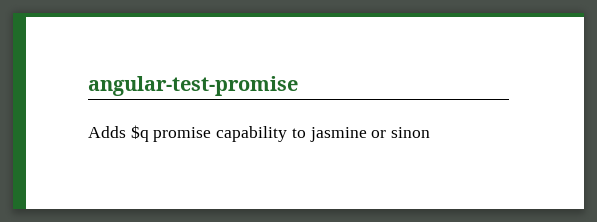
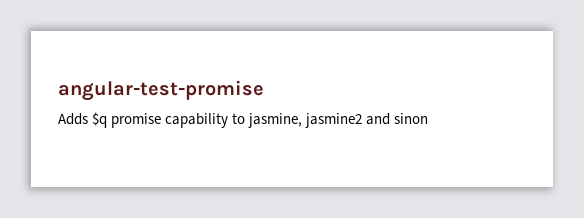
[309,127,387,142] jasmine or -> [248,113,391,128] jasmine, jasmine2 and

